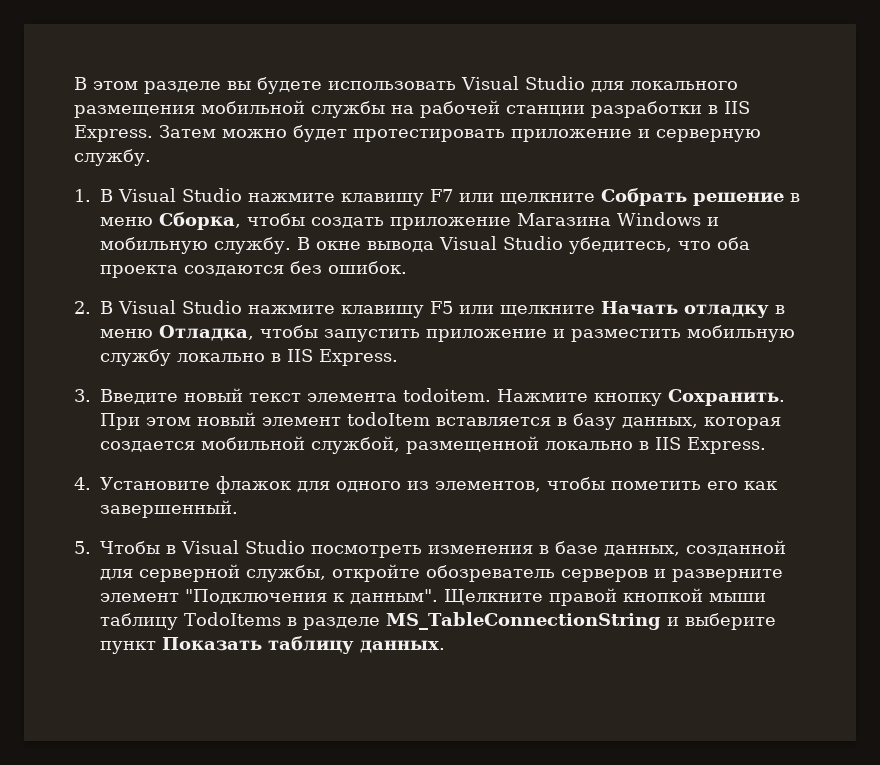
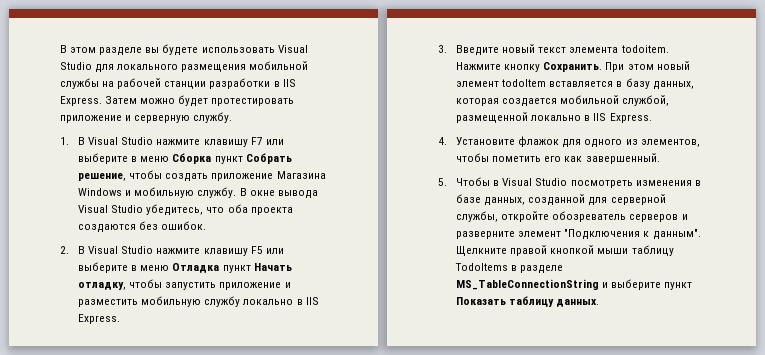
[500,188,800,206] [100,212,241,230] щелкните Собрать решение в меню Сборка, -> [78,153,292,164] [78,173,127,181] выберите в меню Сборка пункт Собрать решение,
[500,301,785,318] [100,325,254,341] щелкните Начать отладку в меню Отладка, -> [78,262,292,273] [78,282,127,290] выберите в меню Отладка пункт Начать отладку,

